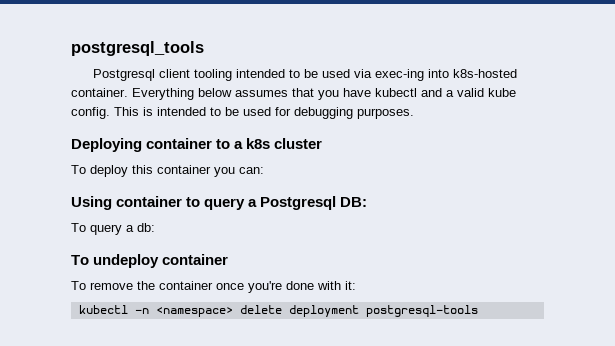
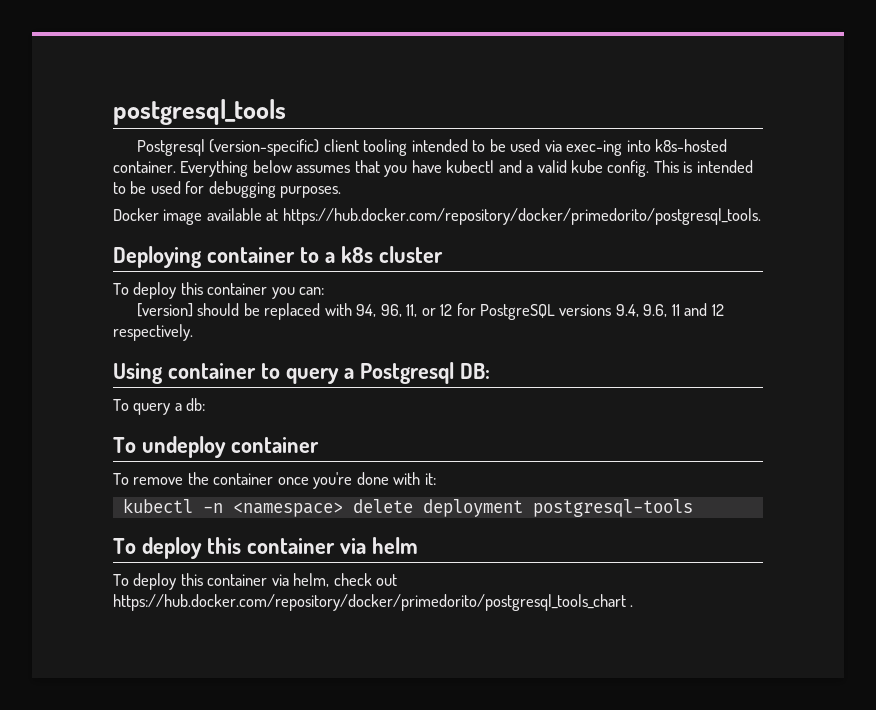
(155, 75) none -> [209,139,320,156] (version-specific)
(414, 113) none -> [113,208,761,225] // Docker image available at https://hub.docker.com/repository/docker/primedorito/postgresql_tools.
(264, 170) none -> [136,303,724,320] [113,324,193,341] // [version] should be replaced with 94, 96, 11, or 12 for PostgreSQL versions 9.4, 9.6, 11 and 12 respectively.
(478, 311) none -> [113,537,418,559] [113,573,398,590] [113,594,634,611] // To deploy this container via helm // To deploy this container via helm, check out https://hub.docker.com/repository/docker/primedorito/postgresql_tools_chart .

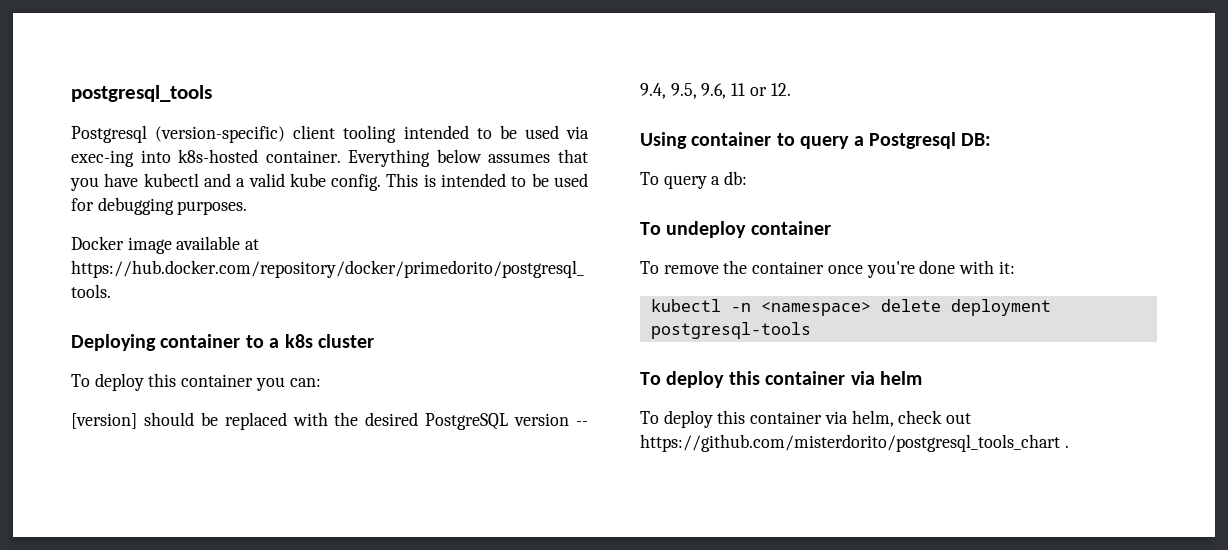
[356,303,724,320] [113,324,193,341] 94, 96, 11, or 12 for PostgreSQL versions 9.4, 9.6, 11 and 12 respectively. -> [334,412,589,430] [640,83,791,99] the desired PostgreSQL version -- 9.4, 9.5, 9.6, 11 or 12.
[113,594,626,611] https://hub.docker.com/repository/docker/primedorito/postgresql_tools_chart -> [640,434,1060,452] https://github.com/misterdorito/postgresql_tools_chart

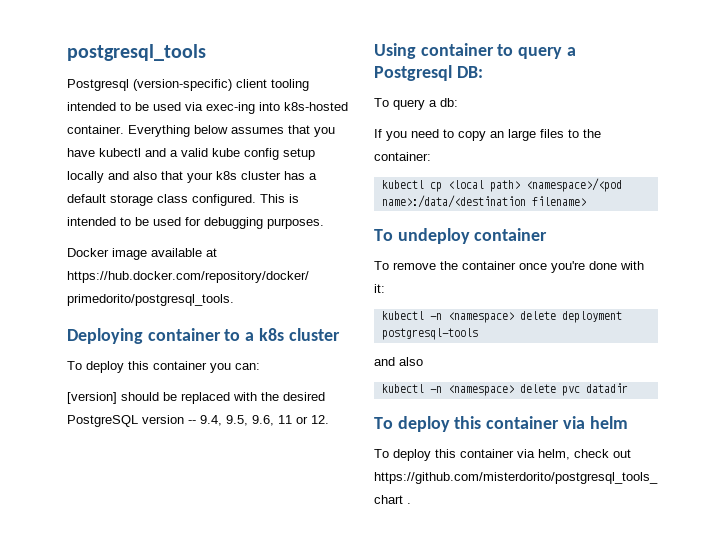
[331,174,382,191] config. -> [244,148,315,160] [67,171,317,183] [67,194,256,206] config setup locally and also that your k8s cluster has a default storage class configured.
(748, 178) none -> [374,129,601,141] [374,152,431,161] [381,178,622,192] [381,195,586,208] // If you need to copy an large files to the container: // kubectl cp <local path> <namespace>/<pod name>:/data/<destination filename>
(811, 330) none -> [374,357,423,366] [381,383,628,396] // and also // kubectl -n <namespace> delete pvc datadir

